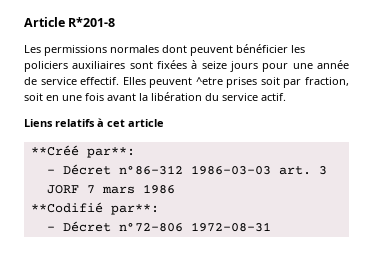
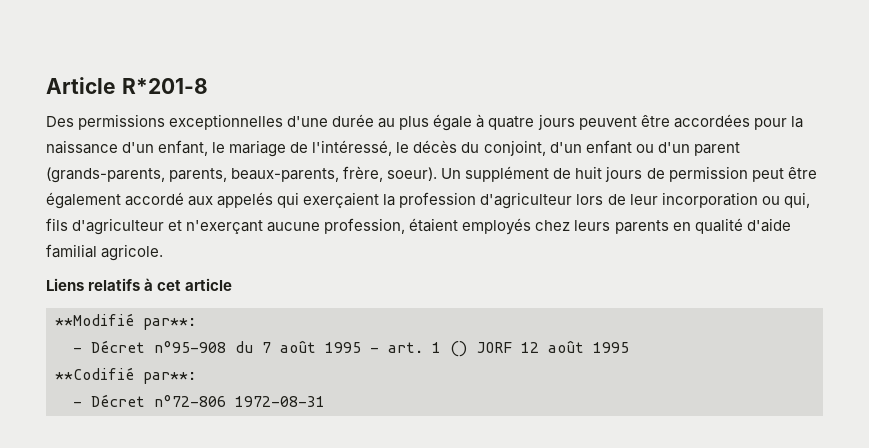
[24,44,305,56] [24,60,349,72] [24,77,349,88] [24,92,286,101] Les permissions normales dont peuvent bénéficier les policiers auxiliaires sont fixées à seize jours pour une année de service effectif. Elles peuvent ^etre prises soit par fraction, soit en une fois avant la libération du service actif. -> [46,114,803,131] [46,140,740,157] [46,166,817,183] [46,192,810,209] [46,218,791,235] [46,244,164,261] Des permissions exceptionnelles d'une durée au plus égale à quatre jours peuvent être accordées pour la naissance d'un enfant, le mariage de l'intéressé, le décès du conjoint, d'un enfant ou d'un parent (grands-parents, parents, beaux-parents, frère, soeur). Un supplément de huit jours de permission peut être également accordé aux appelés qui exerçaient la profession d'agriculteur lors de leur incorporation ou qui, fils d'agriculteur et n'exerçant aucune profession, étaient employés chez leurs parents en qualité d'aide familial agricole.
[30,145,135,158] [46,164,327,175] [46,184,175,194] **Créé par**: // - Décret n°86-312 1986-03-03 art. 3 JORF 7 mars 1986 -> [55,313,196,330] [73,340,629,357] **Modifié par**: // - Décret n°95-908 du 7 août 1995 - art. 1 () JORF 12 août 1995

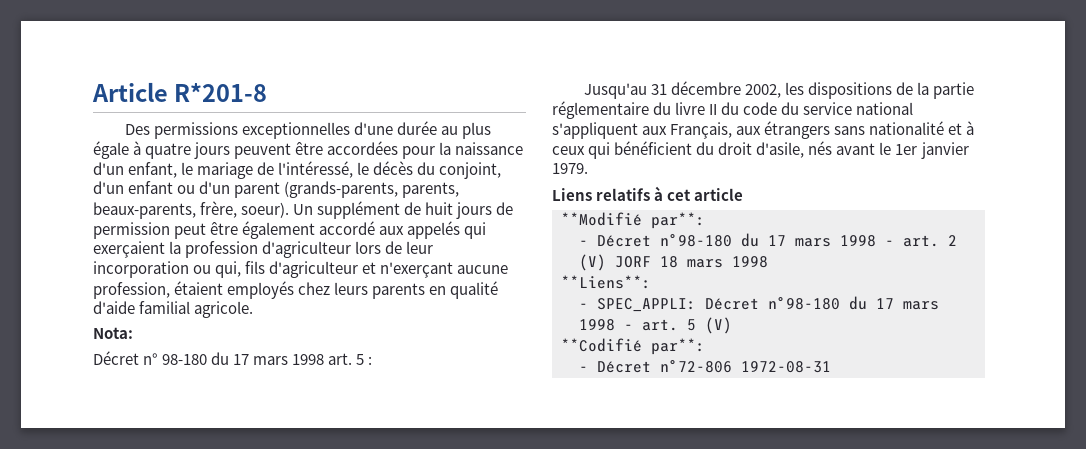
(164, 252) none -> [93,327,133,339] [93,351,373,365] [583,81,974,99] [552,101,914,119] [552,121,975,139] [552,141,969,159] [552,163,588,174] // Nota: // Décret n° 98-180 du 17 mars 1998 art. 5 : // Jusqu'au 31 décembre 2002, les dispositions de la partie réglementaire du livre II du code du service national s'appliquent aux Français, aux étrangers sans nationalité et à ceux qui bénéficient du droit d'asile, nés avant le 1er janvier 1979.
[154,341,629,357] n°95-908 du 7 août 1995 - art. 1 () JORF 12 août 1995 -> [660,233,957,247] [579,254,768,271] [561,275,651,289] [579,296,939,312] [579,317,732,334] n°98-180 du 17 mars 1998 - art. 2 (V) JORF 18 mars 1998 // **Liens**: // - SPEC_APPLI: Décret n°98-180 du 17 mars 1998 - art. 5 (V)

